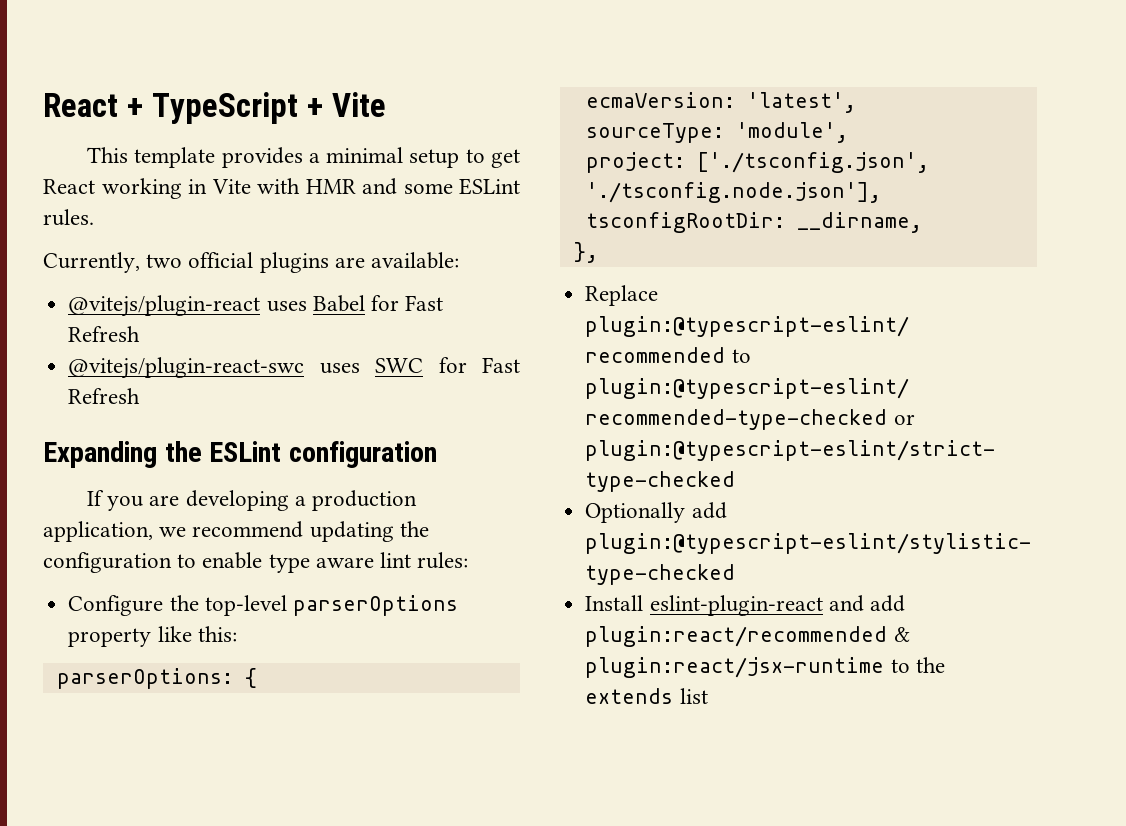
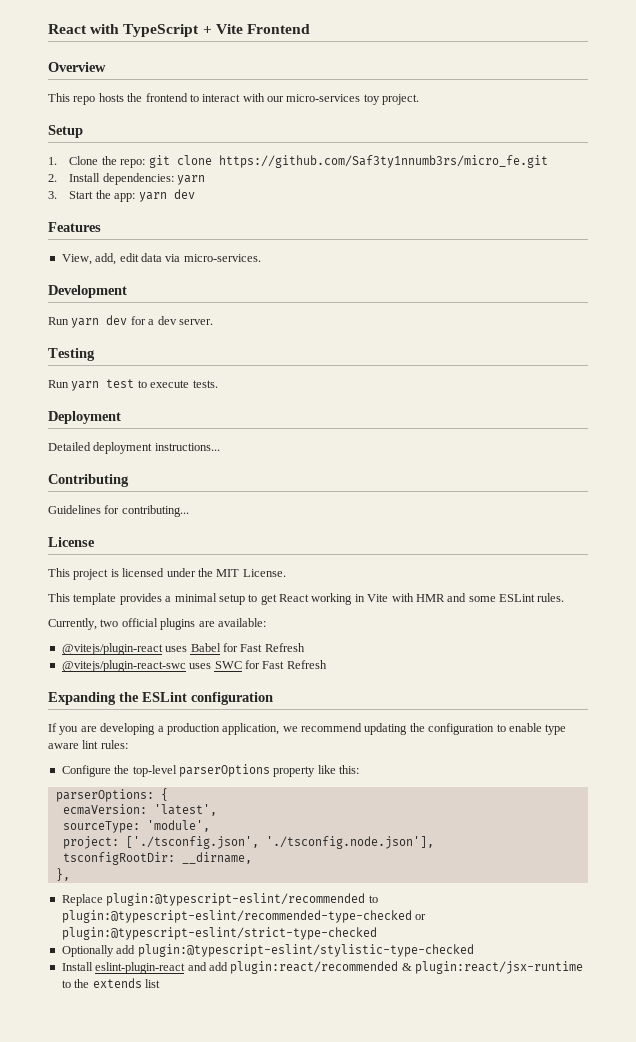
[43,93,143,117] React + -> [48,24,120,34] React with
(386, 104) none -> [246,24,310,34] [48,62,106,72] [48,93,420,105] [48,125,83,138] [48,155,548,168] [48,173,206,185] [48,189,195,202] [48,222,101,232] [61,253,261,265] [48,285,127,298] [48,315,213,328] [48,348,95,361] [48,379,218,391] [48,411,121,424] [48,442,220,454] [48,474,129,487] [48,505,189,517] [48,537,95,547] [48,568,286,580] Frontend // Overview // This repo hosts the frontend to interact with our micro-services toy project. // Setup // 1. Clone the repo: git clone https://github.com/Saf3ty1nnumb3rs/micro_fe.git // 2. Install dependencies: yarn // 3. Start the app: yarn dev // Features // View, add, edit data via micro-services. // Development // Run yarn dev for a dev server. // Testing // Run yarn test to execute tests. // Deployment // Detailed deployment instructions... // Contributing // Guidelines for contributing... // License // This project is licensed under the MIT License.

